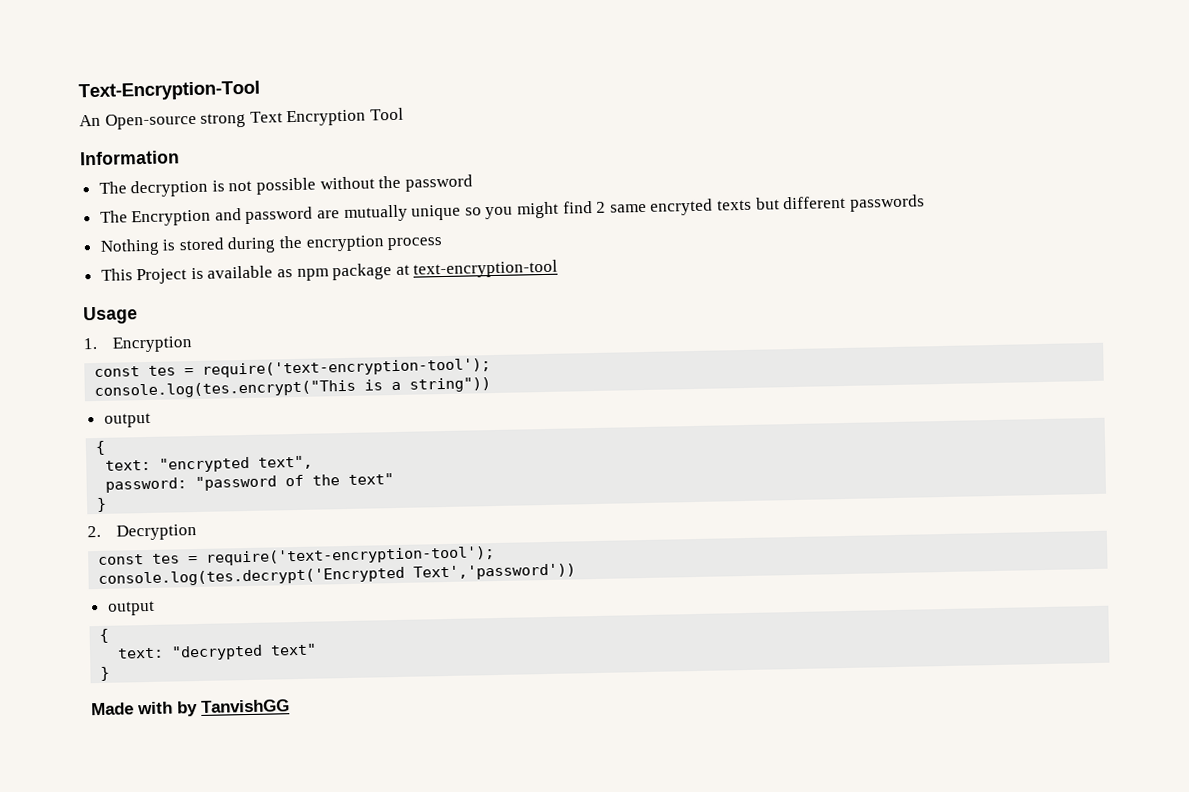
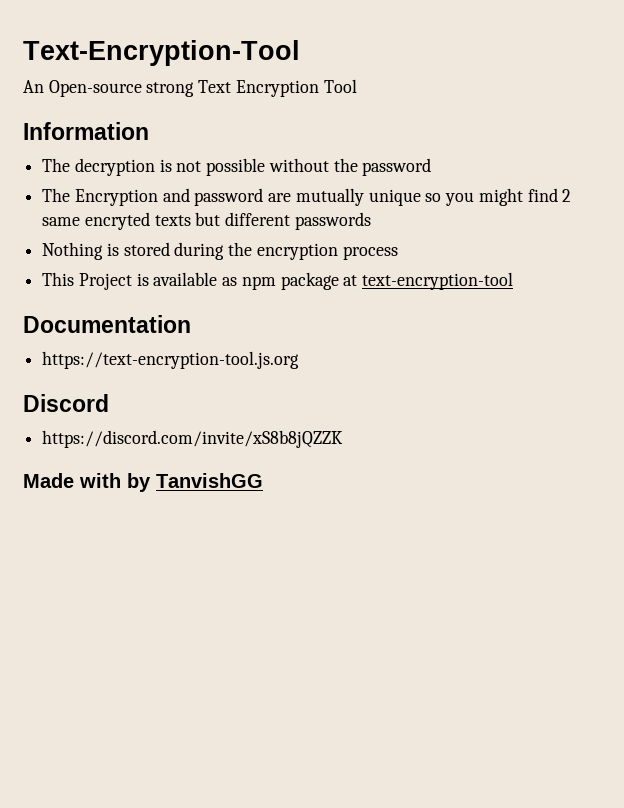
[83,306,138,325] [83,336,193,353] [94,358,492,378] [94,377,492,400] [103,412,151,428] [95,440,107,456] [105,455,314,473] [105,473,395,493] [96,497,108,513] [87,524,197,541] [98,546,496,566] [98,563,577,587] [107,600,155,616] [99,628,110,643] [117,643,318,661] [100,666,111,681] Usage // 1. Encryption // const tes = require('text-encryption-tool'); // console.log(tes.encrypt("This is a string")) // output // { // text: "encrypted text", // password: "password of the text" // } // 2. Decryption // const tes = require('text-encryption-tool'); // console.log(tes.decrypt('Encrypted Text','password')) // output // { // text: "decrypted text" // } -> [23,315,191,333] [42,351,300,369] [23,394,109,412] [42,430,344,448] Documentation // https://text-encryption-tool.js.org // Discord // https://discord.com/invite/xS8b8jQZZK

